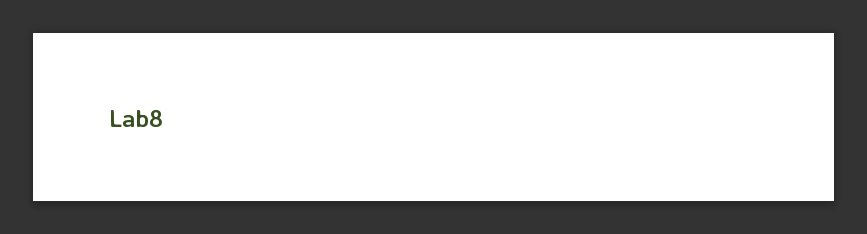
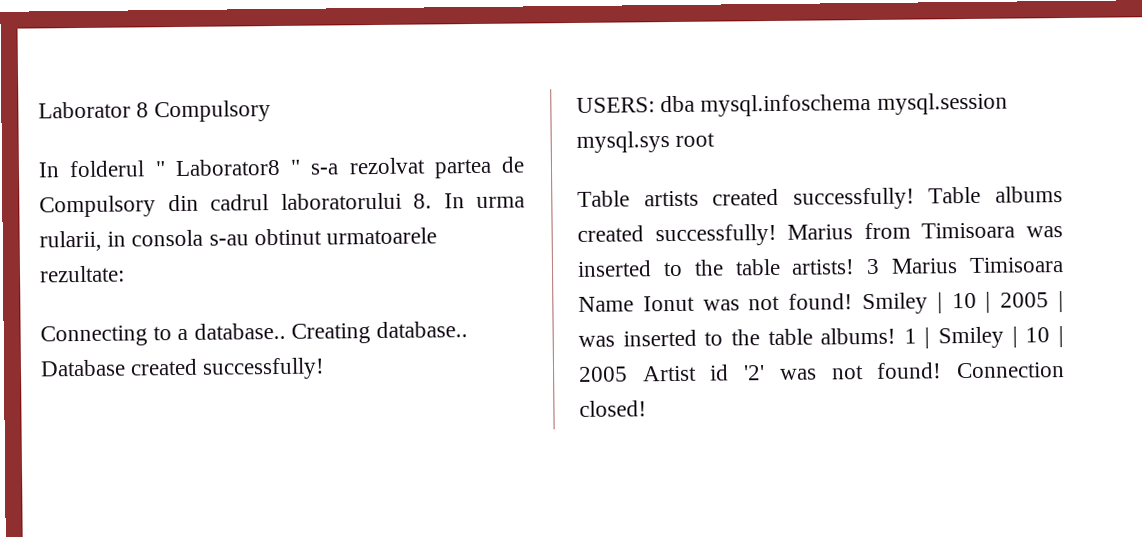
[109,110,163,127] Lab8 -> [38,100,272,123] [38,156,525,179] [39,192,525,218] [39,227,438,252] [39,265,125,283] [40,321,469,347] [40,357,326,380] [576,92,1008,117] [576,131,716,153] [577,186,1063,210] [577,222,1063,247] [577,257,1064,277] [578,291,1064,315] [578,326,1064,349] [578,362,1065,382] [579,400,647,417] Laborator 8 Compulsory // In folderul " Laborator8 " s-a rezolvat partea de Compulsory din cadrul laboratorului 8. In urma rularii, in consola s-au obtinut urmatoarele rezultate: // Connecting to a database.. Creating database.. Database created successfully! // USERS: dba mysql.infoschema mysql.session mysql.sys root // Table artists created successfully! Table albums created successfully! Marius from Timisoara was inserted to the table artists! 3 Marius Timisoara Name Ionut was not found! Smiley | 10 | 2005 | was inserted to the table albums! 1 | Smiley | 10 | 2005 Artist id '2' was not found! Connection closed!

